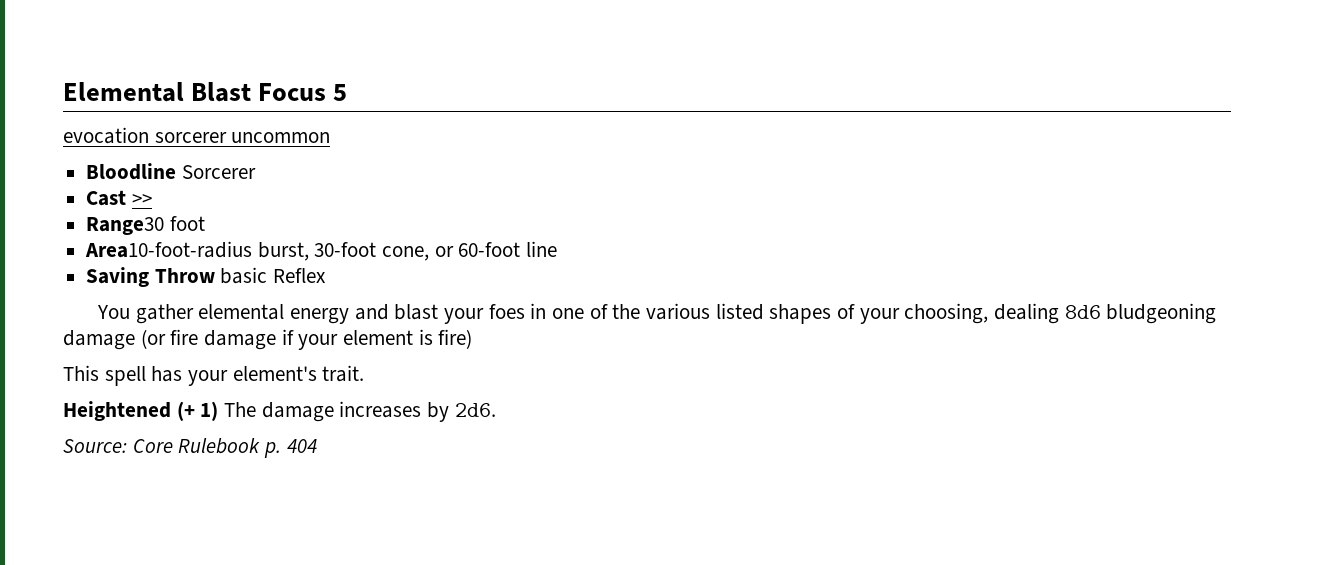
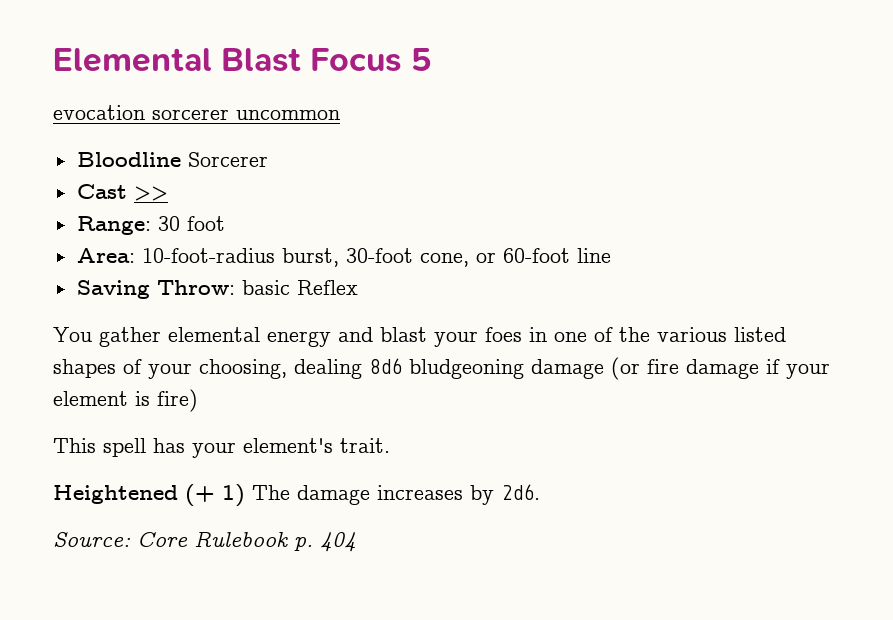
[86,217,165,235] Range30 -> [76,216,180,235] Range: 30
[85,241,253,258] Area10-foot-radius -> [76,248,275,263] Area: 10-foot-radius
[154,268,215,283] Throw -> [156,280,235,295] Throw:

